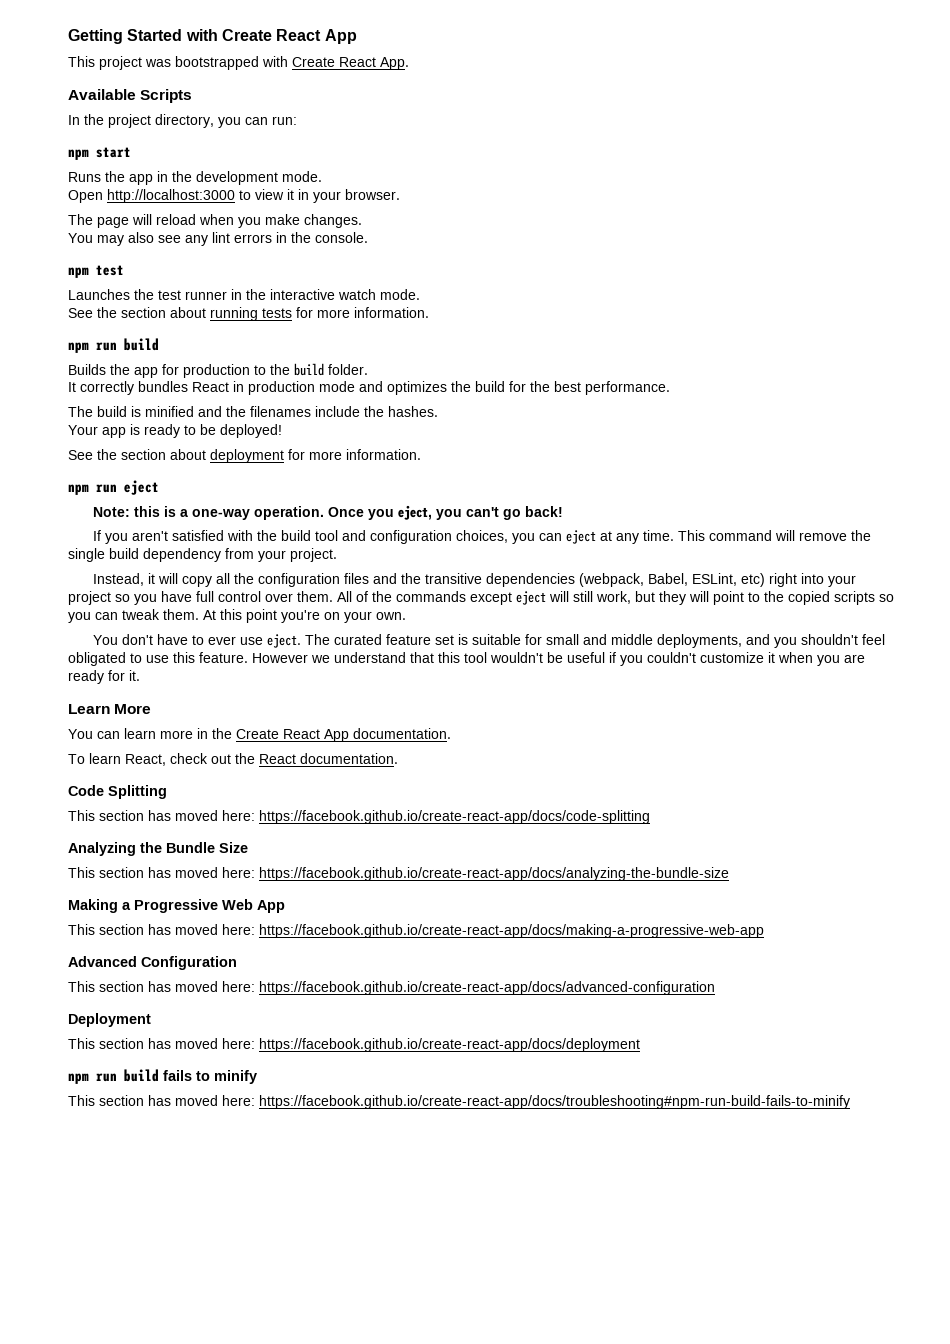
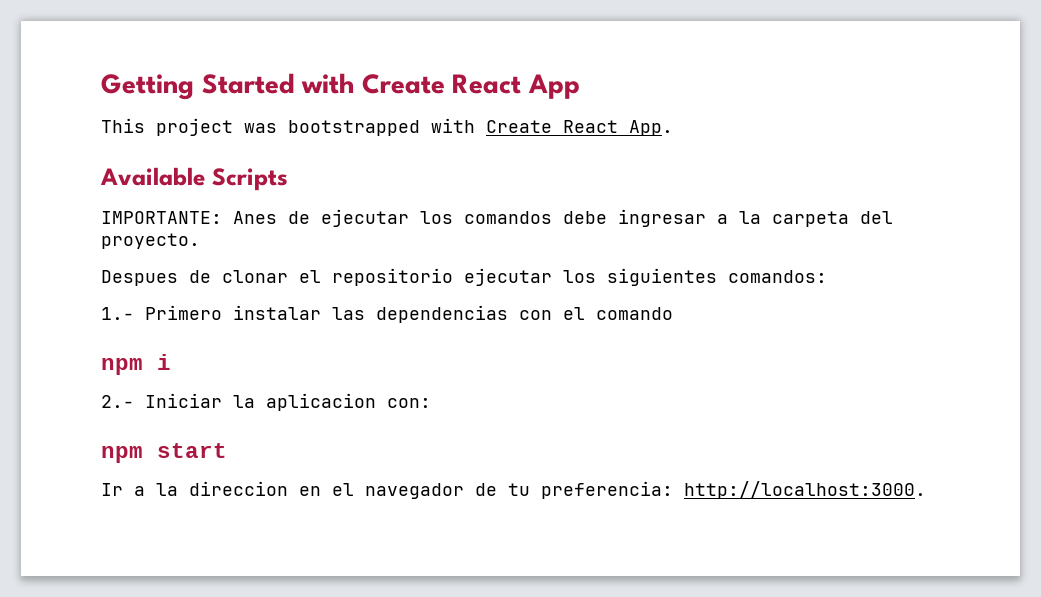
[68,114,297,128] [68,147,131,160] [68,171,322,185] [68,189,400,203] [68,214,362,228] [68,232,368,246] [68,265,124,278] [68,289,420,300] [68,307,429,321] [68,338,159,353] [68,363,368,378] [68,381,670,395] [68,406,438,417] [68,424,282,438] [68,449,421,463] [68,480,159,495] [93,505,564,520] [93,530,872,544] [68,548,337,562] [93,573,857,587] [68,591,894,605] [68,609,406,623] [93,634,886,648] [68,652,865,666] [68,670,140,684] [68,704,152,714] [68,728,451,742] [68,753,398,766] [68,785,167,799] [68,810,650,824] [68,842,248,856] [68,867,729,881] [68,899,285,913] [68,924,764,938] [68,956,237,970] [68,981,715,995] [68,1013,151,1027] [68,1038,640,1052] [68,1069,257,1084] [68,1095,850,1109] In the project directory, you can run: // npm start // Runs the app in the development mode. // Open http://localhost:3000 to view it in your browser. // The page will reload when you make changes. // You may also see any lint errors in the console. // npm test // Launches the test runner in the interactive watch mode. // See the section about running tests for more information. // npm run build // Builds the app for production to the build folder. // It correctly bundles React in production mode and optimizes the build for the best performance. // The build is minified and the filenames include the hashes. // Your app is ready to be deployed! // See the section about deployment for more information. // npm run eject // Note: this is a one-way operation. Once you eject, you can't go back! // If you aren't satisfied with the build tool and configuration choices, you can eject at any time. This command will remove the single build dependency from your project. // Instead, it will copy all the configuration files and the transitive dependencies (webpack, Babel, ESLint, etc) right into your project so you have full control over them. All of the commands except eject will still work, but they will point to the copied scripts so you can tweak them. At this point you're on your own. // You don't have to ever use eject. The curated feature set is suitable for small and middle deployments, and you shouldn't feel obligated to use this feature. However we understand that this tool wouldn't be useful if you couldn't customize it when you are ready for it. // Learn More // You can learn more in the Create React App documentation. // To learn React, check out the React documentation. // Code Splitting // This section has moved here: https://facebook.github.io/create-react-app/docs/code-splitting // Analyzing the Bundle Size // This section has moved here: https://facebook.github.io/create-react-app/docs/analyzing-the-bundle-size // Making a Progressive Web App // This section has moved here: https://facebook.github.io/create-react-app/docs/making-a-progressive-web-app // Advanced Configuration // This section has moved here: https://facebook.github.io/create-react-app/docs/advanced-configuration // Deployment // This section has moved here: https://facebook.github.io/create-react-app/docs/deployment // npm run build fails to minify // This section has moved here: https://facebook.github.io/create-react-app/docs/troubleshooting#npm-run-build-fails-to-minify -> [101,209,893,227] [101,233,200,249] [101,268,827,286] [101,305,673,323] [101,354,171,375] [101,393,431,411] [101,443,227,463] [101,481,926,499] IMPORTANTE: Anes de ejecutar los comandos debe ingresar a la carpeta del proyecto. // Despues de clonar el repositorio ejecutar los siguientes comandos: // 1.- Primero instalar las dependencias con el comando // npm i // 2.- Iniciar la aplicacion con: // npm start // Ir a la direccion en el navegador de tu preferencia: http://localhost:3000.

